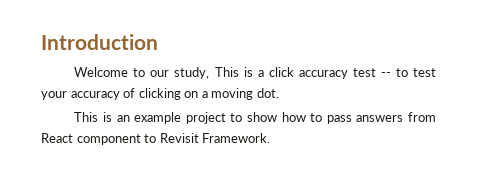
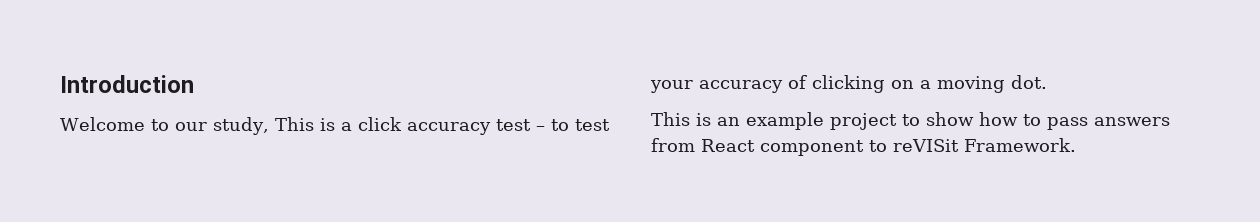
[380,72,391,77] -- -> [535,126,545,131] –
[159,133,199,143] Revisit -> [893,139,959,152] reVISit

